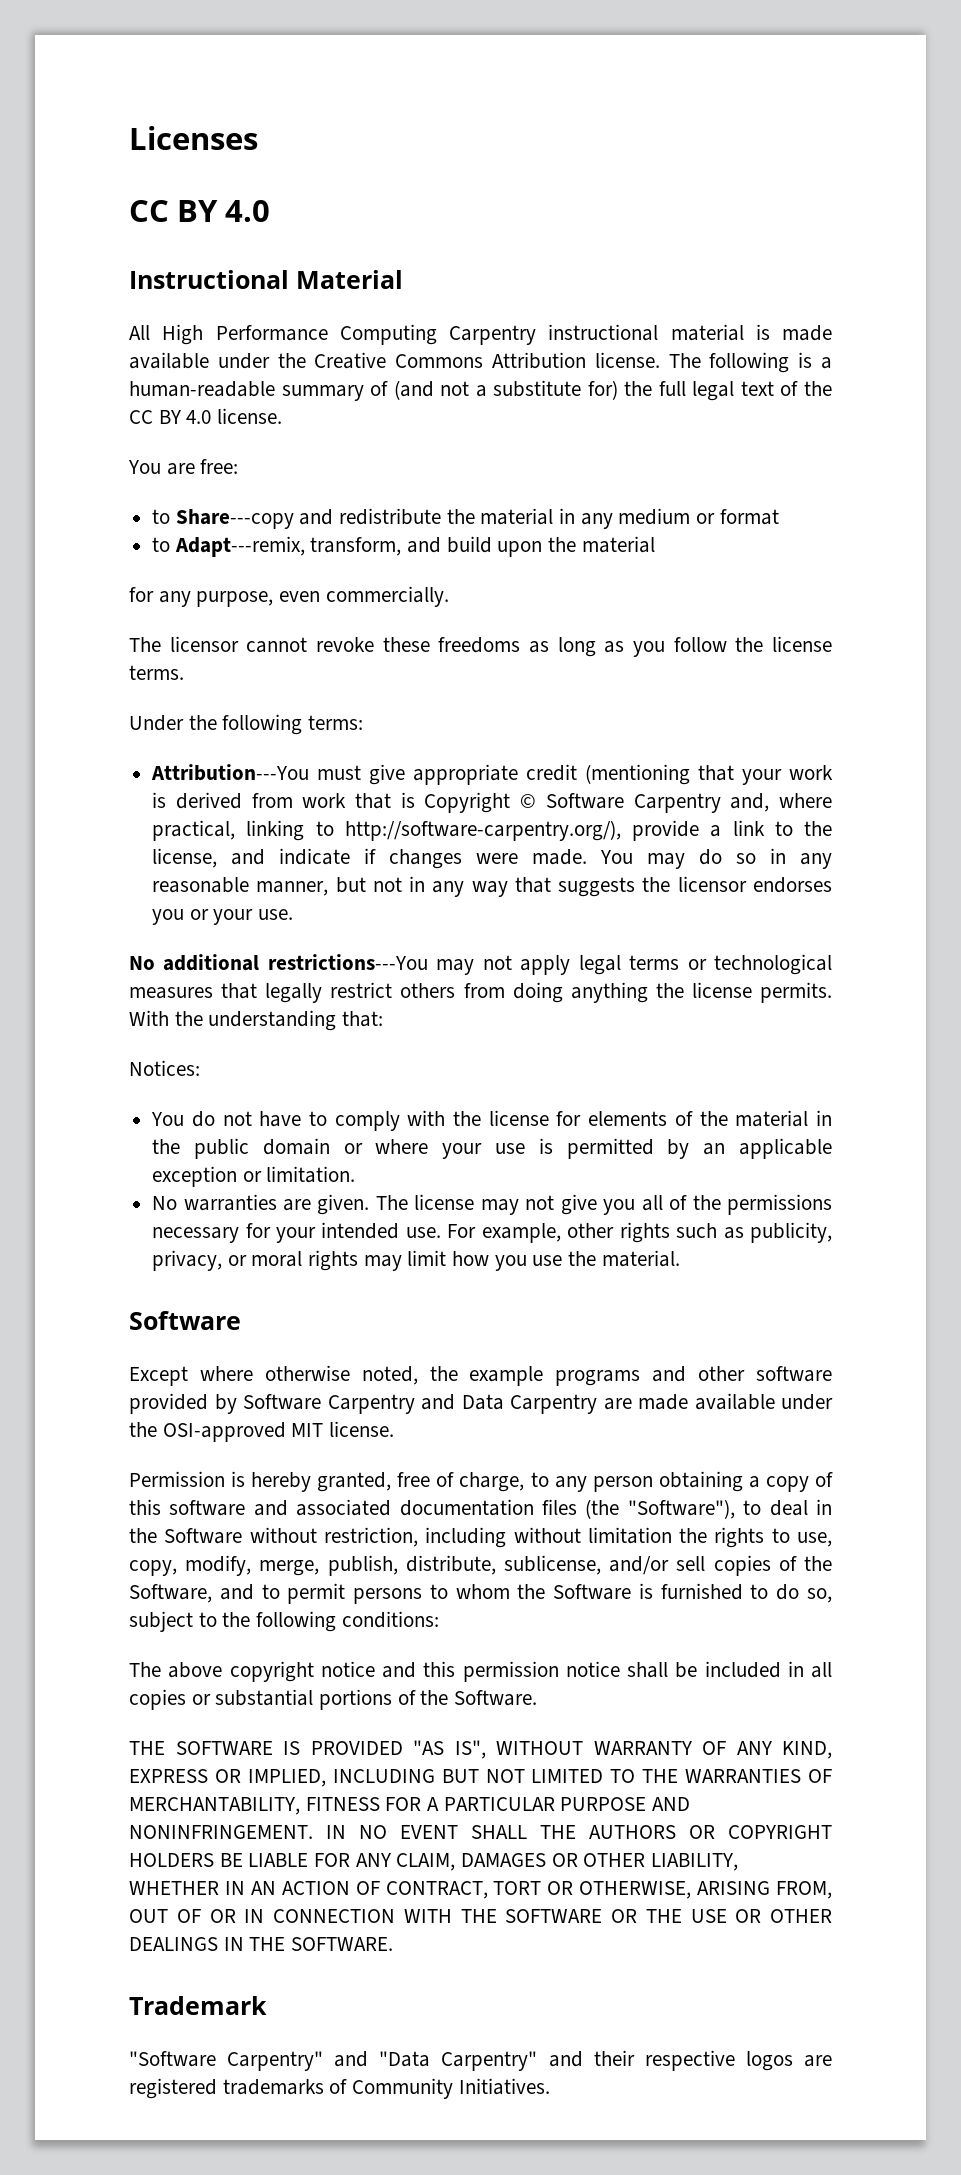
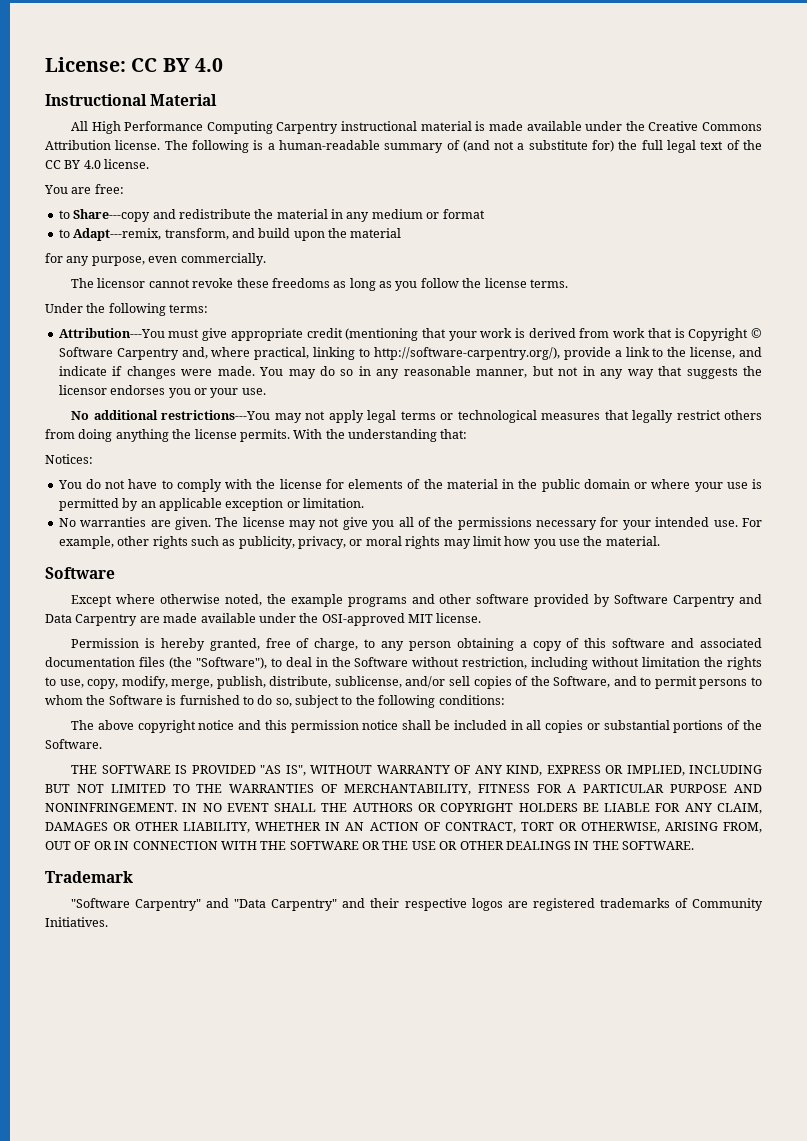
[129,126,258,150] Licenses // -> [45,57,126,72] License:

